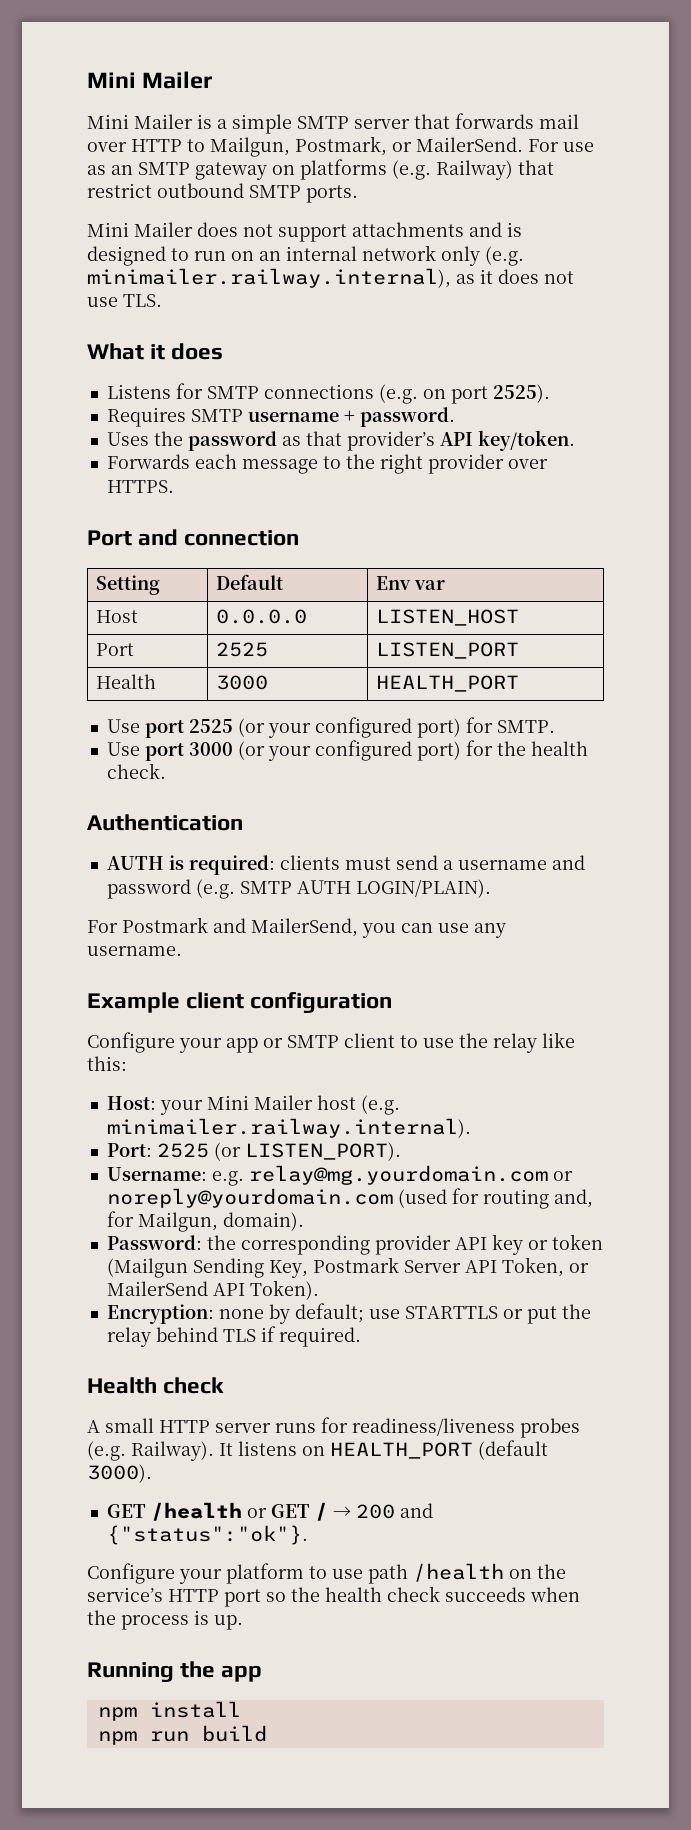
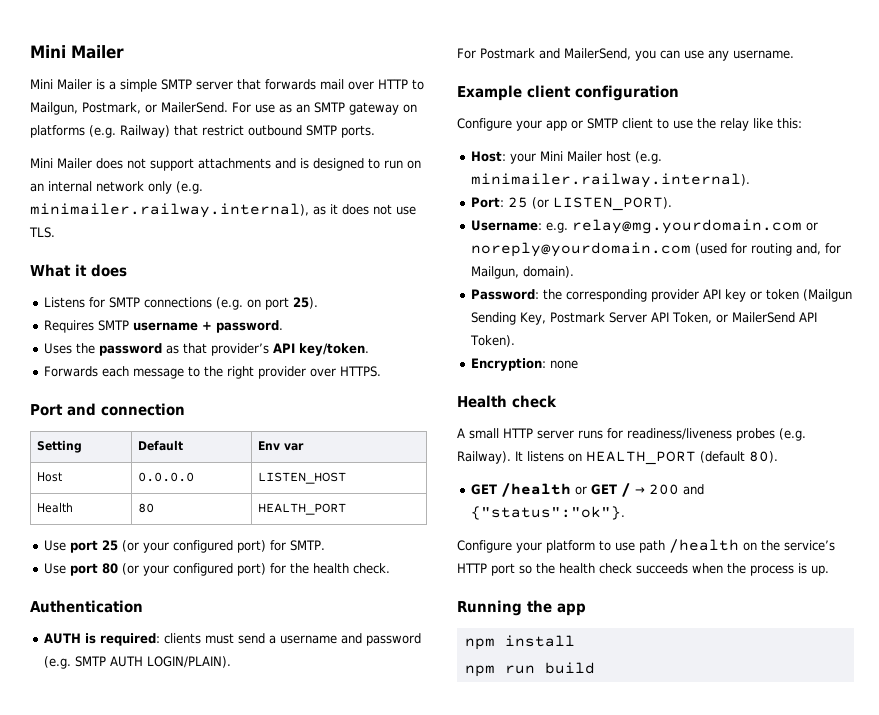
[492,384,550,403] 2525). -> [293,297,319,309] 25).
[95,643,134,656] [215,642,268,657] [375,642,519,659] // Port | 2525 | LISTEN_PORT -> (346, 478) none
[215,675,268,690] 3000 -> [137,503,154,513] 80
[188,719,233,733] 2525 -> [102,540,119,551] 25
[188,742,233,756] 3000 -> [102,563,119,574] 80
[156,1143,209,1158] 2525 -> [508,197,529,208] 25
[268,1303,591,1324] [106,1326,361,1347] by default; use STARTTLS or put the relay behind TLS if required. -> (579, 364) none
[87,1464,152,1483] 3000). -> [749,451,778,463] 80).

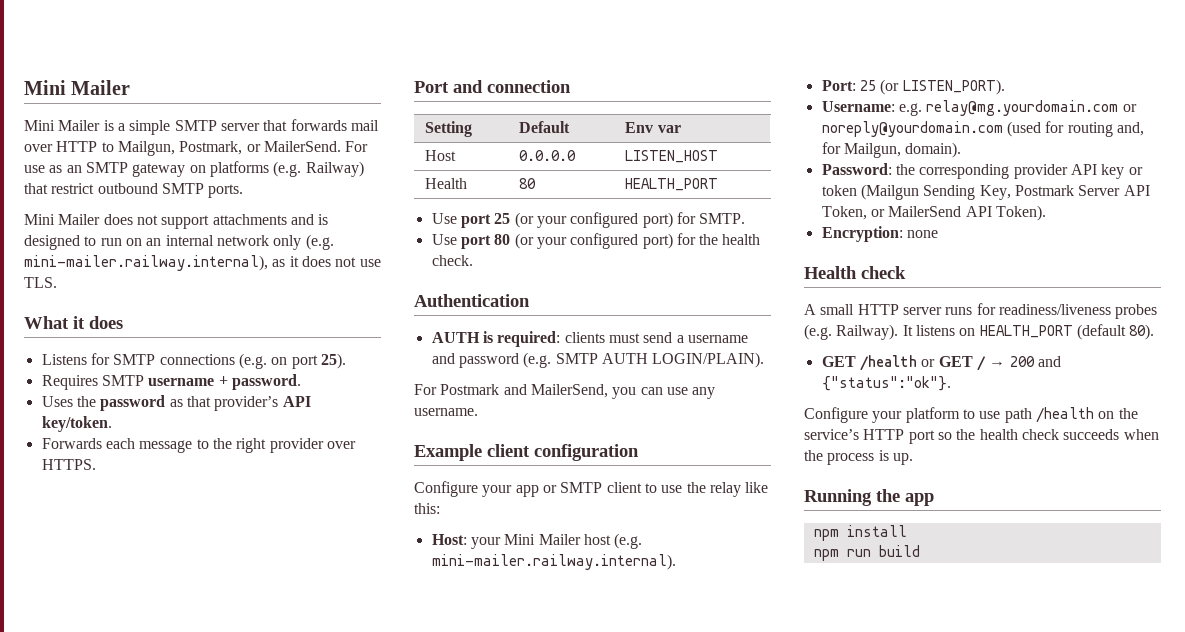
[30,203,309,218] minimailer.railway.internal), -> [24,255,268,271] mini-mailer.railway.internal),
[471,173,751,188] minimailer.railway.internal). -> [431,554,676,570] mini-mailer.railway.internal).

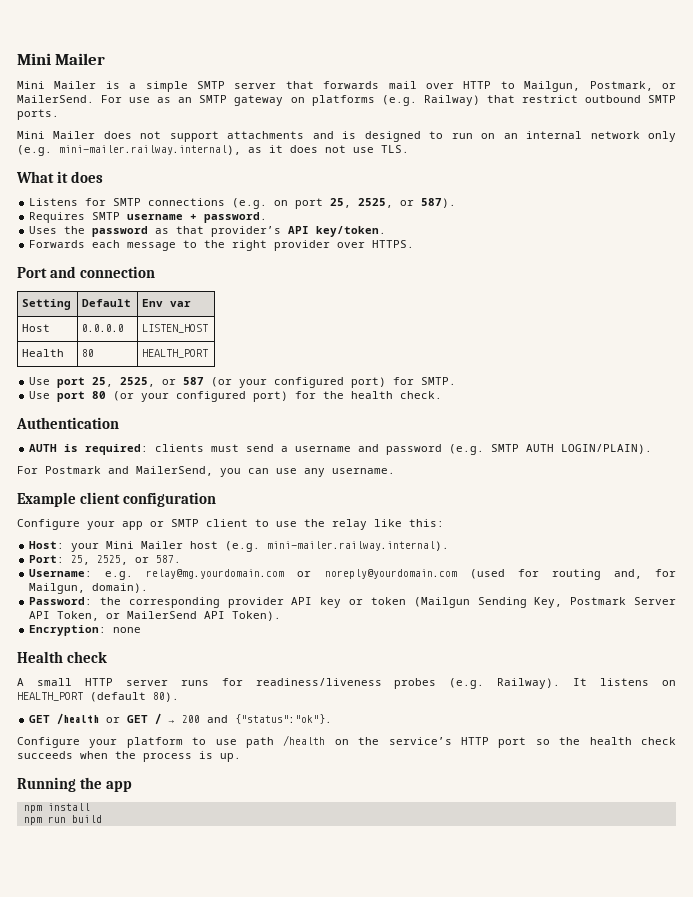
[320,353,346,369] 25). -> [330,198,457,208] 25, 2525, or 587).
[494,213,511,224] 25 -> [92,377,205,387] 25, 2525, or 587
[859,79,1005,95] 25 (or LISTEN_PORT). -> [71,555,182,565] 25, 2525, or 587.

